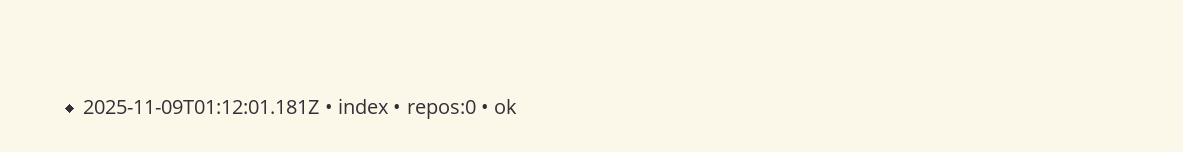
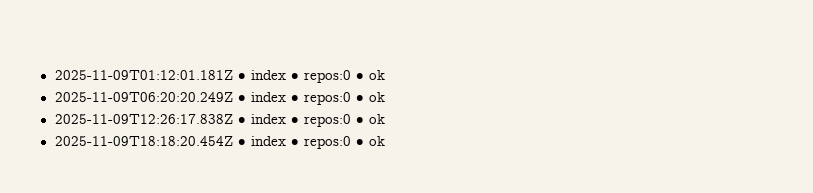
(518, 106) none -> [54,92,385,105] [54,114,385,127] [54,136,385,149] // 2025-11-09T06:20:20.249Z • index • repos:0 • ok // 2025-11-09T12:26:17.838Z • index • repos:0 • ok // 2025-11-09T18:18:20.454Z • index • repos:0 • ok

